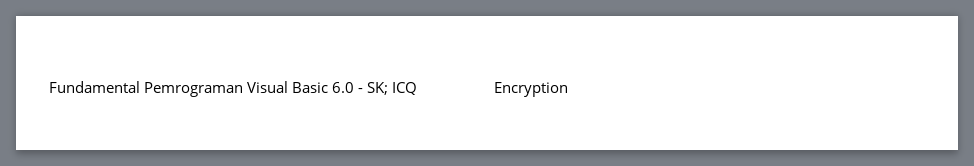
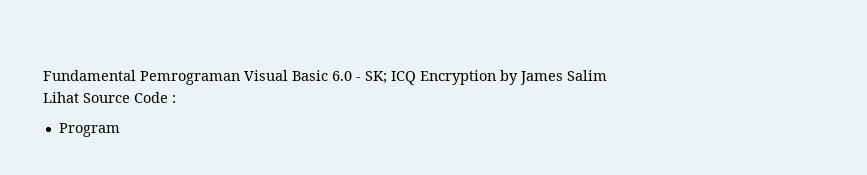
(568, 89) none -> [500,70,607,85] [43,92,176,103] [58,123,120,137] by James Salim // Lihat Source Code : // Program

